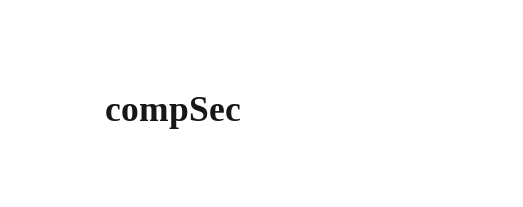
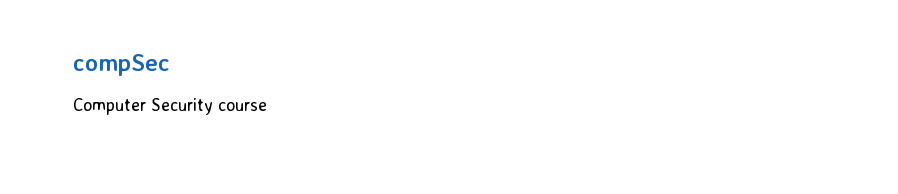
(241, 113) none -> [73,98,267,115] // Computer Security course

